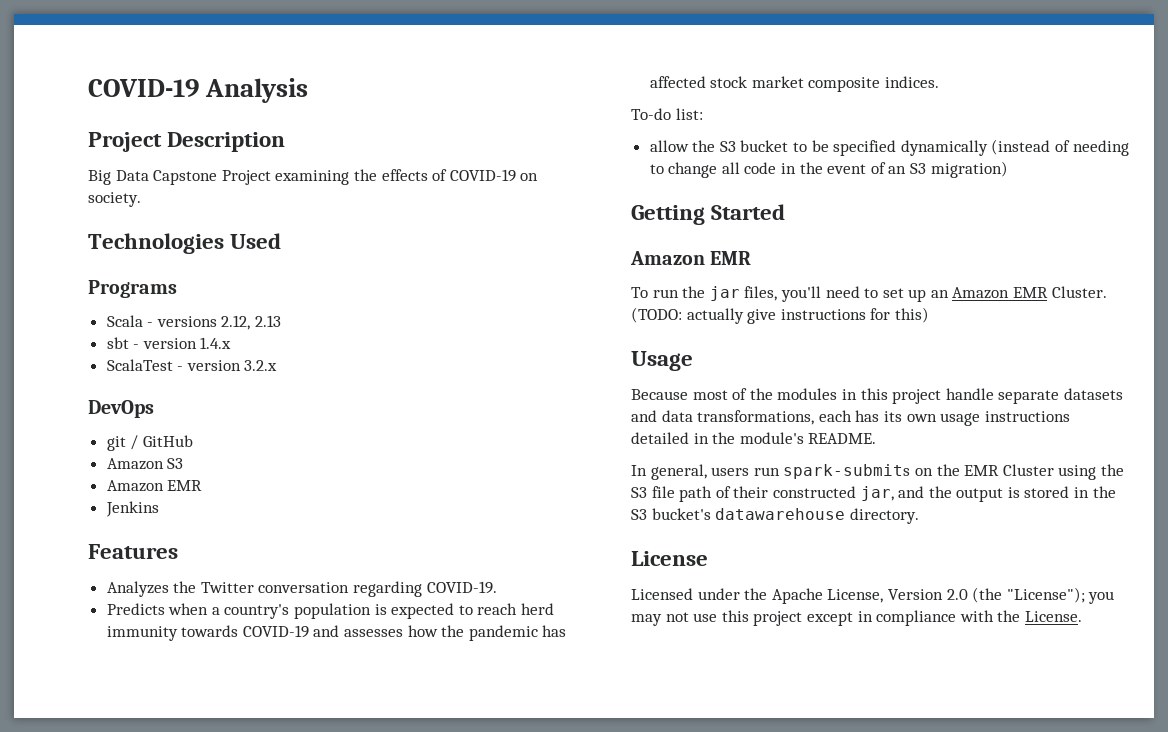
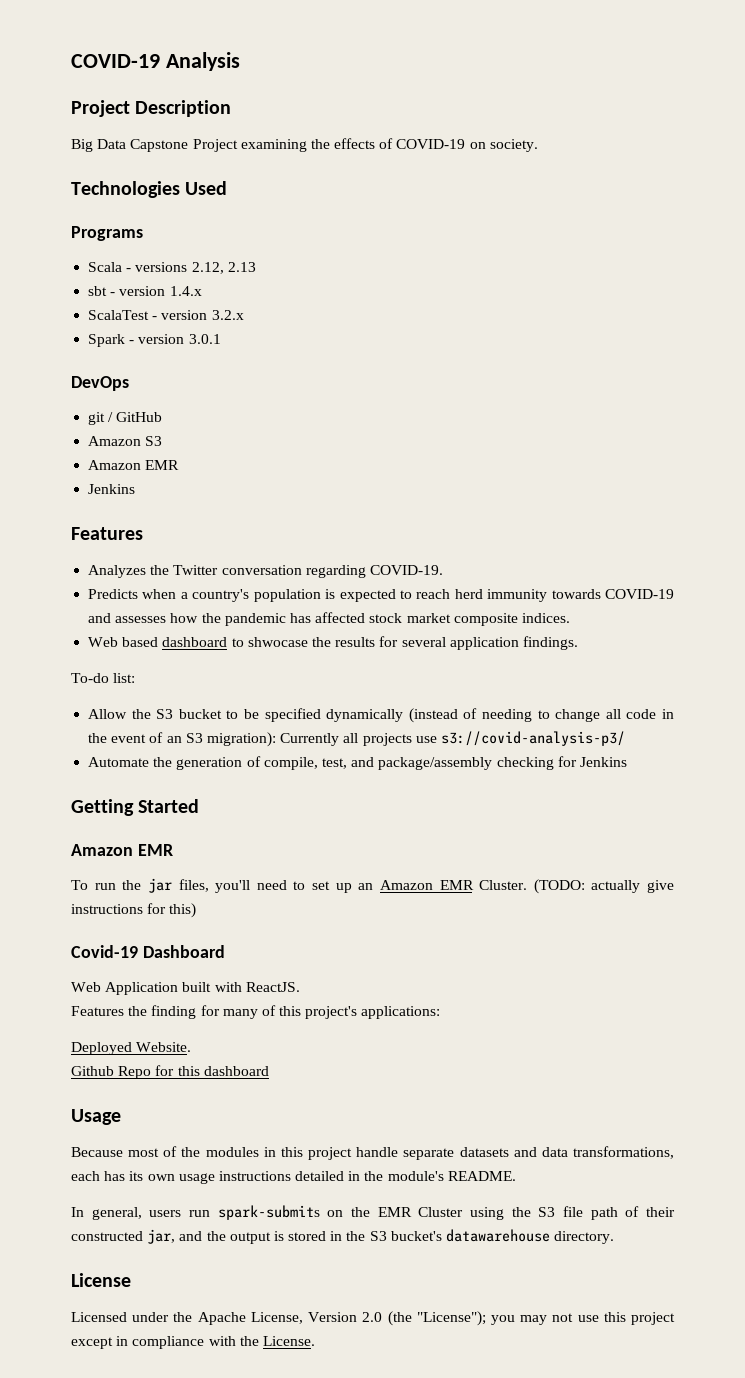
(278, 365) none -> [88,334,221,347] // Spark - version 3.0.1
(940, 82) none -> [88,636,578,650] // Web based dashboard to shwocase the results for several application findings.
[649,140,689,152] allow -> [88,709,128,719] Allow
[930,161,1008,178] migration) -> [206,731,625,747] [88,756,627,770] migration): Currently all projects use s3://covid-analysis-p3/ // Automate the generation of compile, test, and package/assembly checking for Jenkins
(929, 315) none -> [71,945,225,958] [71,982,300,995] [71,1005,441,1019] [71,1042,192,1055] [71,1065,269,1079] // Covid-19 Dashboard // Web Application built with ReactJS. // Features the finding for many of this project's applications: // Deployed Website. // Github Repo for this dashboard

